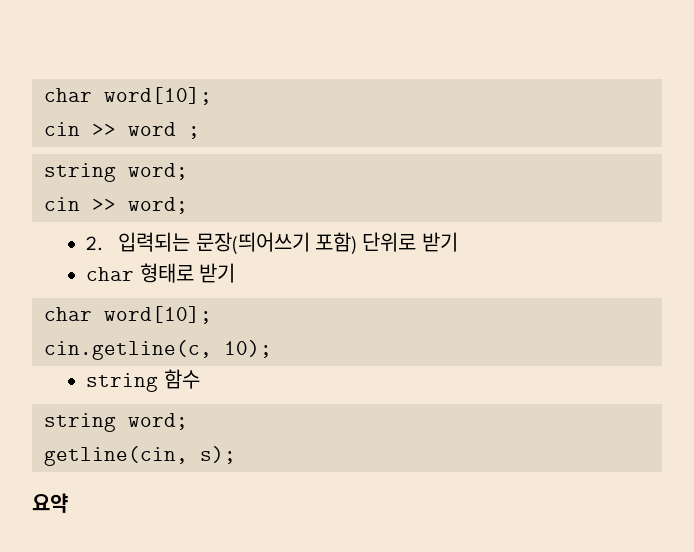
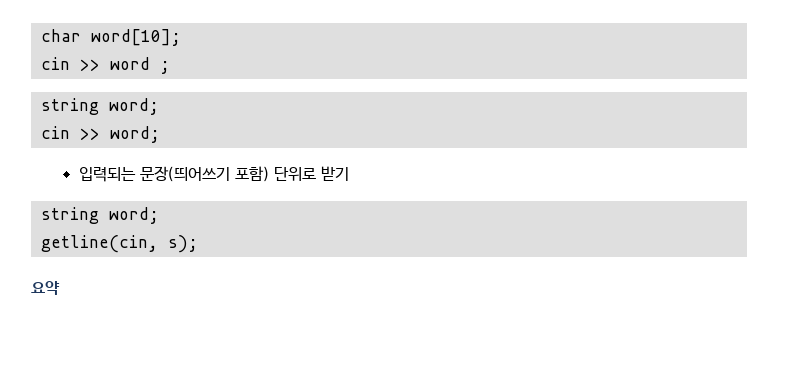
[86,236,104,251] 2. -> (160, 134) none
[86,263,235,283] [44,306,212,324] [44,340,272,360] [86,369,200,392] // char 형태로 받기 // char word[10]; // cin.getline(c, 10); // string 함수 -> (349, 173) none

